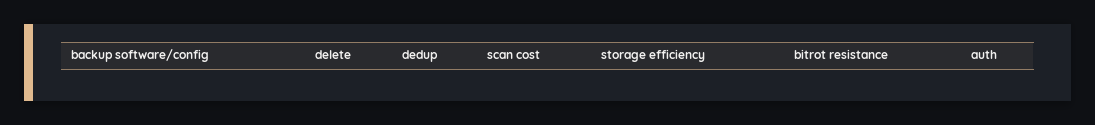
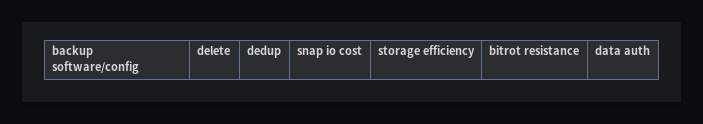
[486,52,513,59] scan -> [296,45,336,58] snap io
(889, 54) none -> [594,45,621,55] data

